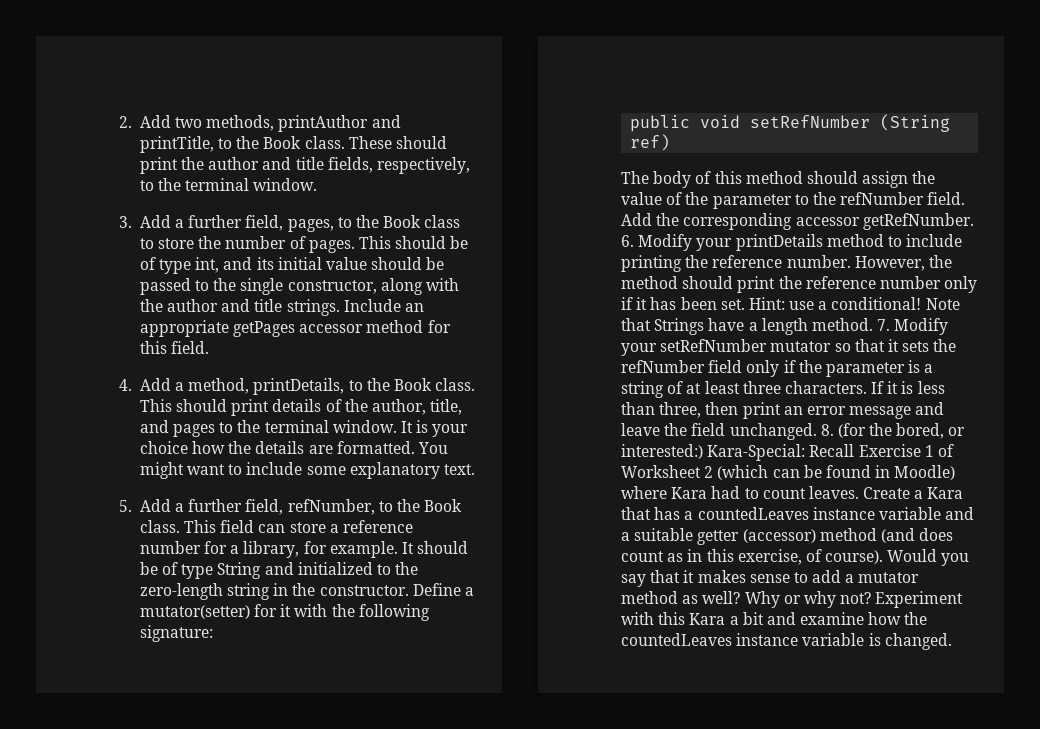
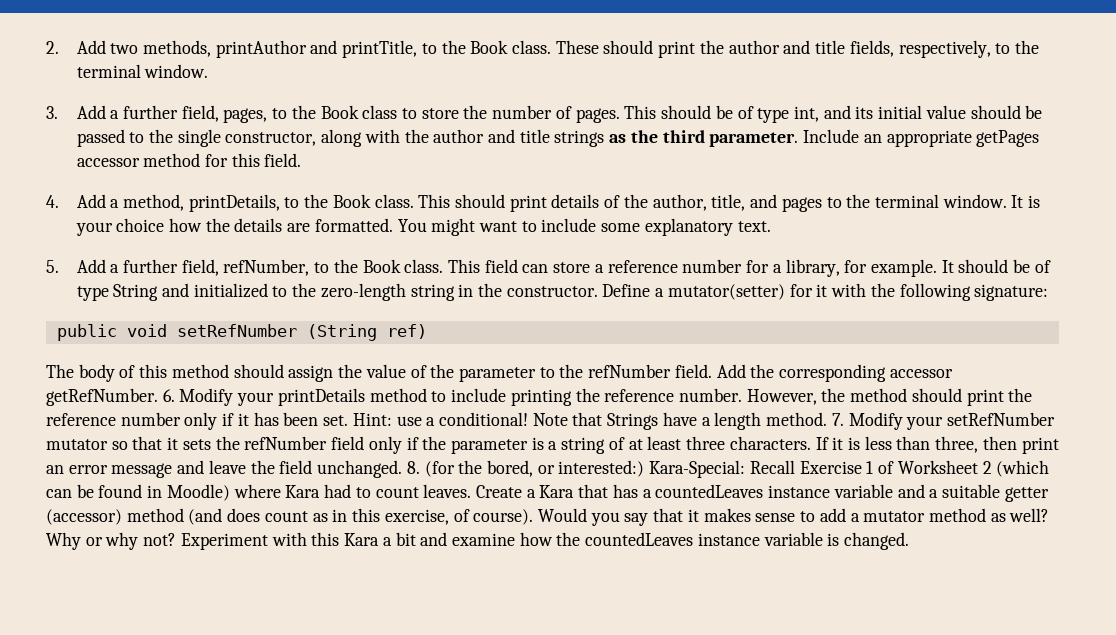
[286,299,340,316] strings. -> [554,130,799,147] strings as the third parameter.

